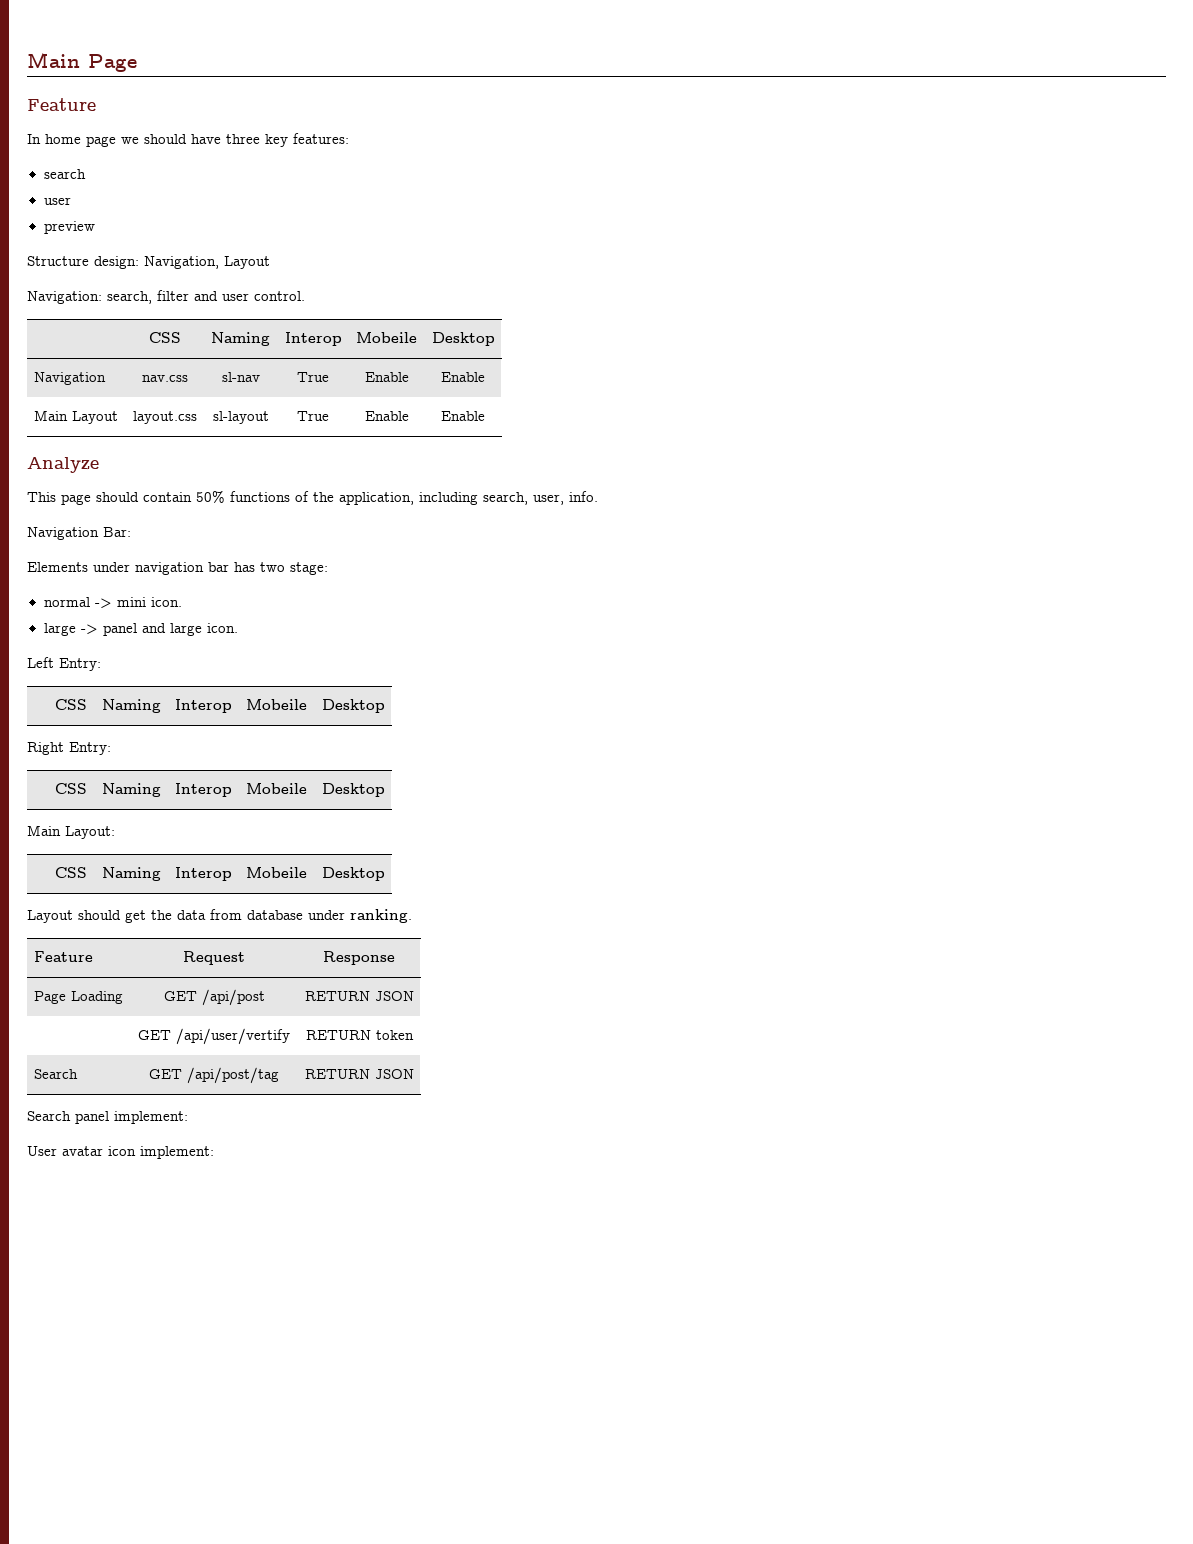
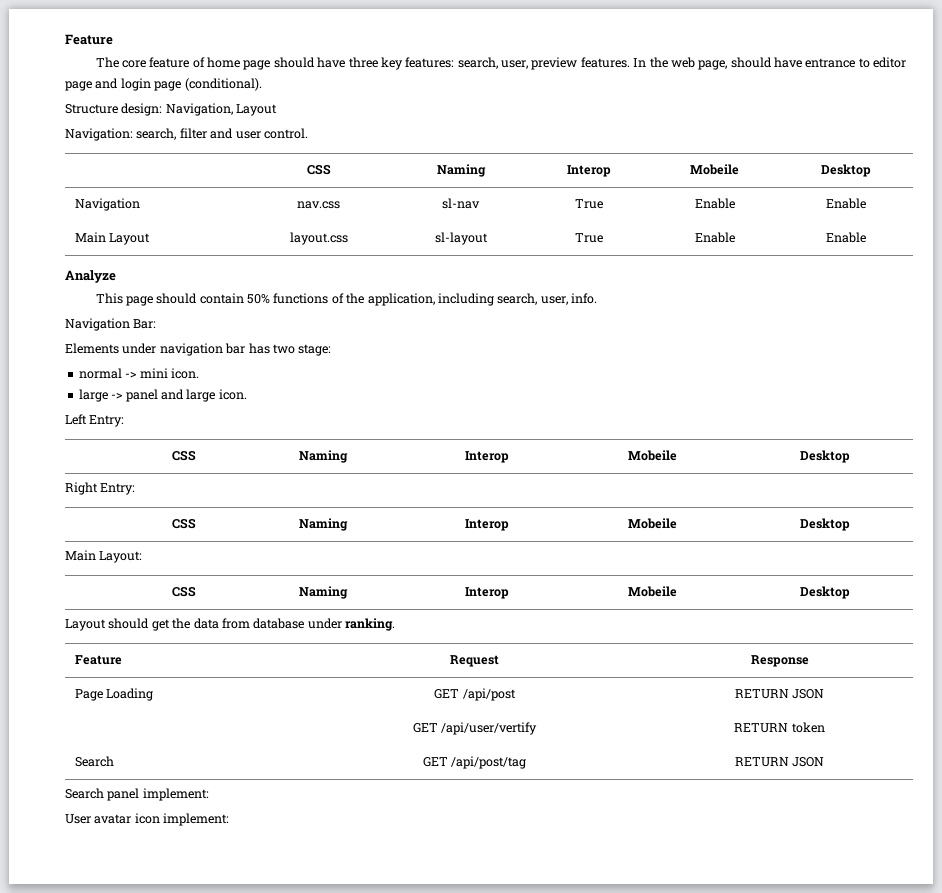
[27,52,137,72] Main Page // -> (65, 39) none
[27,134,41,144] In -> [95,57,205,68] The core feature of
[121,137,139,144] we -> (271, 65) none
[43,169,86,179] [43,197,71,205] // search // user // -> [457,57,529,69] search, user,
(95, 227) none -> [580,57,907,70] [65,78,262,91] features. In the web page, should have entrance to editor page and login page (conditional).

